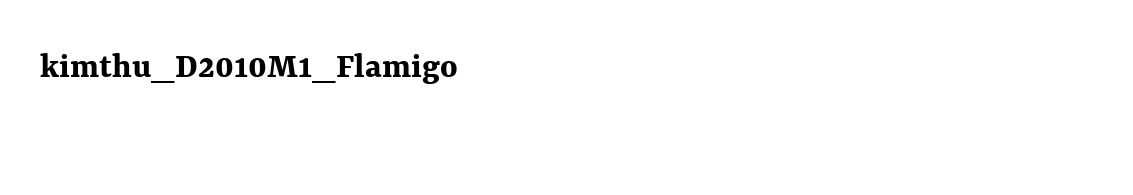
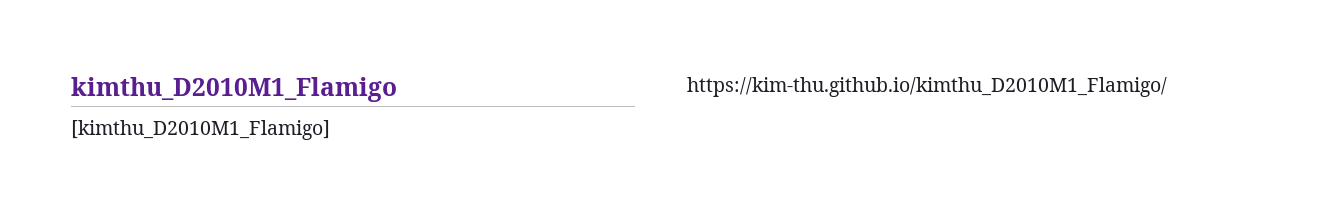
(458, 68) none -> [71,120,330,140] [687,77,1167,97] // [kimthu_D2010M1_Flamigo] https://kim-thu.github.io/kimthu_D2010M1_Flamigo/

